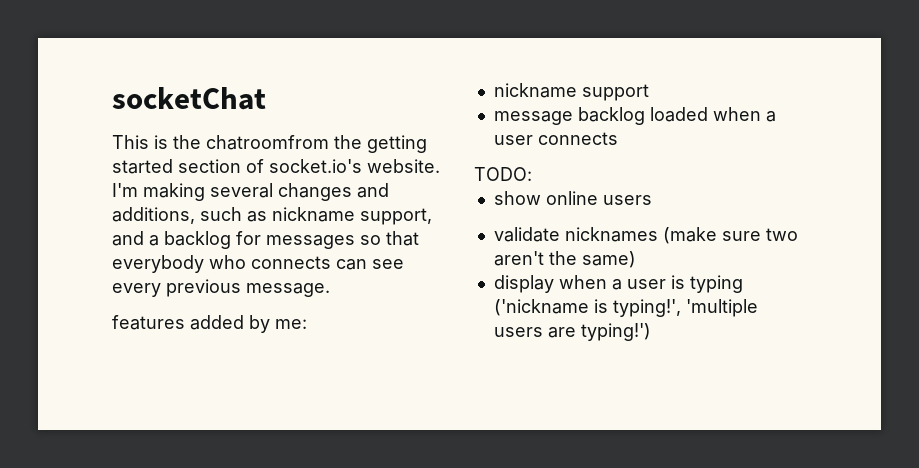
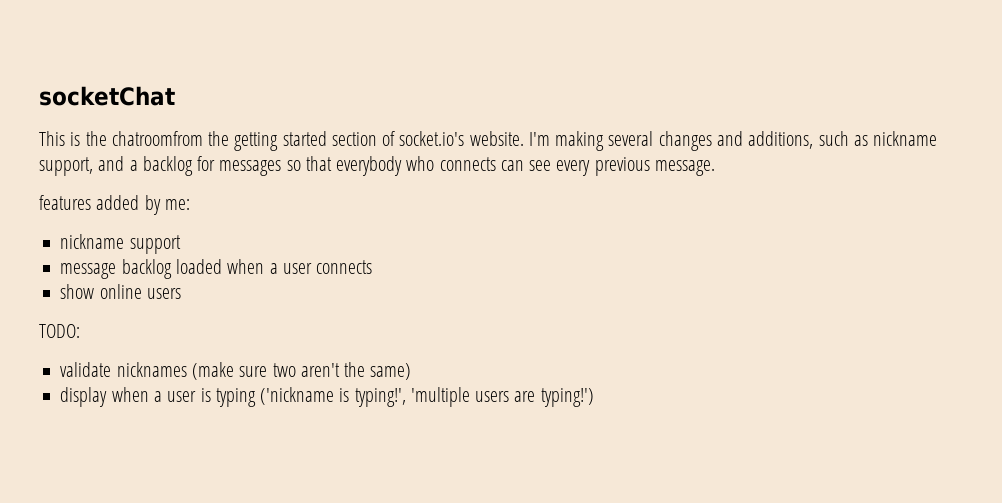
[474,167,532,181] // TODO: -> (373, 267) none
(652, 200) none -> [39,324,80,338] // TODO:

